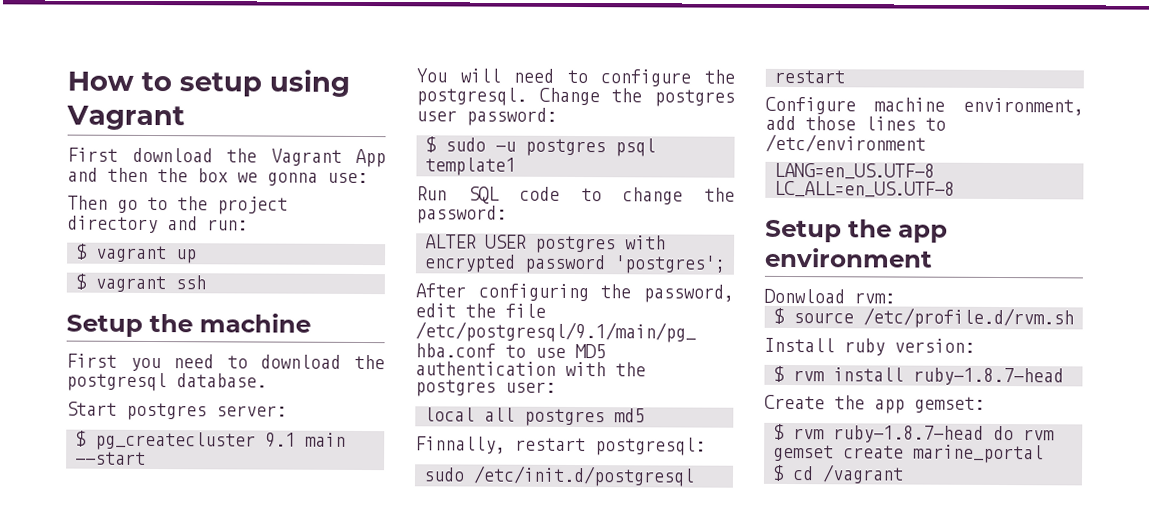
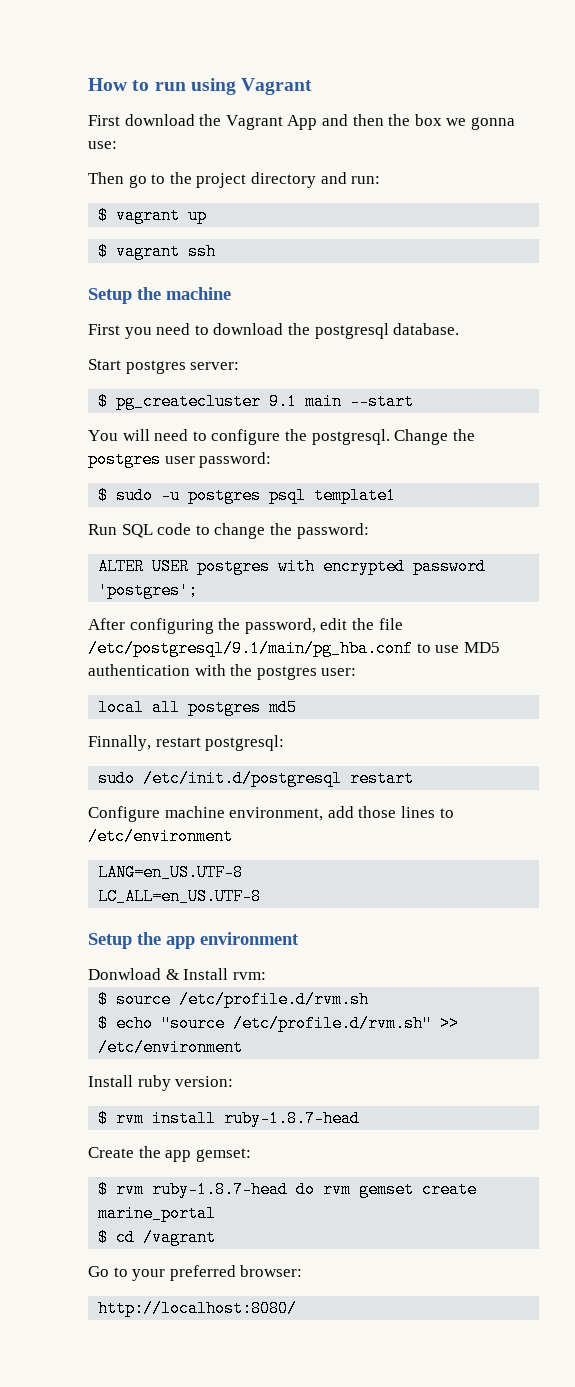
[179,72,262,97] setup -> [154,82,186,91] run
(845, 296) none -> [165,968,229,980] & Install
(1074, 318) none -> [98,1015,460,1032] [98,1039,244,1056] // $ echo "source /etc/profile.d/rvm.sh" >> /etc/environment
(904, 474) none -> [88,1265,303,1281] [98,1300,298,1317] // Go to your preferred browser: // http://localhost:8080/

